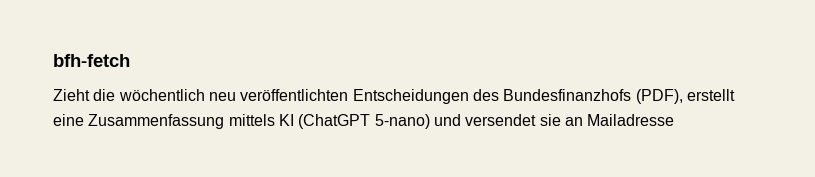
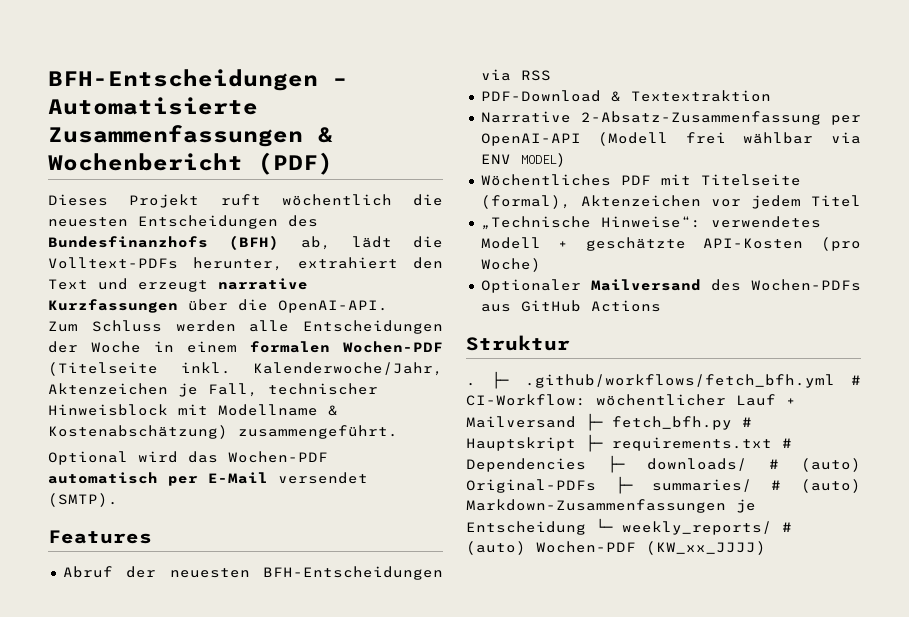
[53,54,130,67] [53,89,735,104] [53,114,675,129] bfh-fetch // Zieht die wöchentlich neu veröffentlichten Entscheidungen des Bundesfinanzhofs (PDF), erstellt eine Zusammenfassung mittels KI (ChatGPT 5-nano) und versendet sie an Mailadresse -> [48,69,348,91] [48,97,258,115] [48,125,333,147] [48,152,333,175] [48,194,443,208] [48,215,318,229] [48,235,443,250] [48,257,443,271] [48,278,308,292] [48,299,388,313] [48,320,443,334] [48,341,443,353] [48,362,443,376] [48,383,378,397] [48,404,338,416] [48,425,398,439] [48,451,328,465] [48,472,368,486] [48,493,118,507] [48,530,152,544] [62,566,443,580] [480,69,551,81] [480,90,771,102] [480,111,861,125] [480,132,861,146] [480,153,566,167] [480,174,801,186] [480,195,861,209] [480,216,821,230] [480,237,861,251] [480,258,541,272] [480,279,861,293] [480,300,661,312] [466,335,570,351] [466,371,861,389] [466,394,796,406] [466,413,752,431] [466,434,792,452] [466,455,861,473] [466,476,861,494] [466,499,756,513] [466,518,792,535] [466,541,766,555] BFH-Entscheidungen – Automatisierte Zusammenfassungen & Wochenbericht (PDF) // Dieses Projekt ruft wöchentlich die neuesten Entscheidungen des Bundesfinanzhofs (BFH) ab, lädt die Volltext-PDFs herunter, extrahiert den Text und erzeugt narrative Kurzfassungen über die OpenAI-API. // Zum Schluss werden alle Entscheidungen der Woche in einem formalen Wochen-PDF (Titelseite inkl. Kalenderwoche/Jahr, Aktenzeichen je Fall, technischer Hinweisblock mit Modellname & Kostenabschätzung) zusammengeführt. // Optional wird das Wochen-PDF automatisch per E-Mail versendet (SMTP). // Features // Abruf der neuesten BFH-Entscheidungen via RSS // PDF-Download & Textextraktion // Narrative 2-Absatz-Zusammenfassung per OpenAI-API (Modell frei wählbar via ENV MODEL) // Wöchentliches PDF mit Titelseite (formal), Aktenzeichen vor jedem Titel // „Technische Hinweise“: verwendetes Modell + geschätzte API-Kosten (pro Woche) // Optionaler Mailversand des Wochen-PDFs aus GitHub Actions // Struktur // . ├─ .github/workflows/fetch_bfh.yml # CI-Workflow: wöchentlicher Lauf + Mailversand ├─ fetch_bfh.py # Hauptskript ├─ requirements.txt # Dependencies ├─ downloads/ # (auto) Original-PDFs ├─ summaries/ # (auto) Markdown-Zusammenfassungen je Entscheidung └─ weekly_reports/ # (auto) Wochen-PDF (KW_xx_JJJJ)

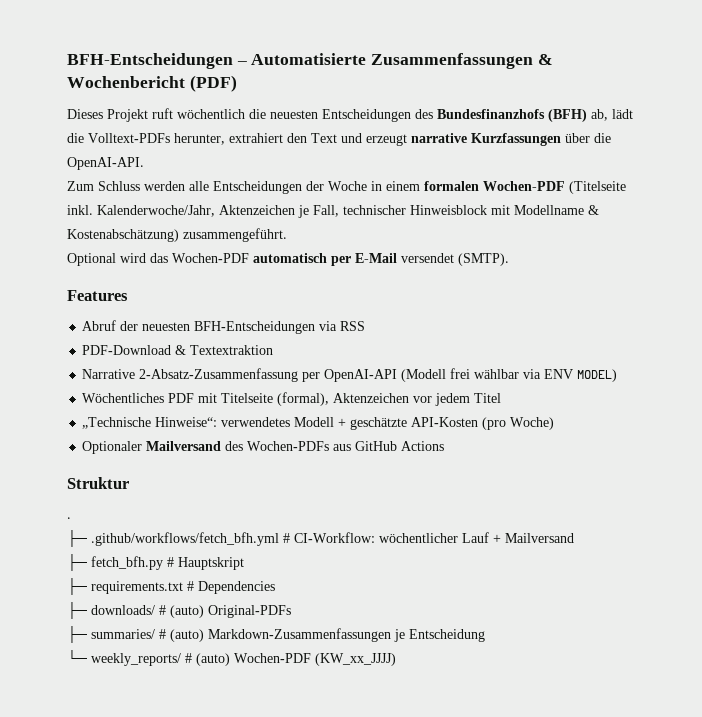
(476, 384) none -> (71, 518) //
(576, 422) none -> (574, 538) //
(576, 444) none -> (244, 563) //
(586, 465) none -> (275, 587) //
(596, 486) none -> (291, 611) //
(586, 528) none -> (485, 635) //

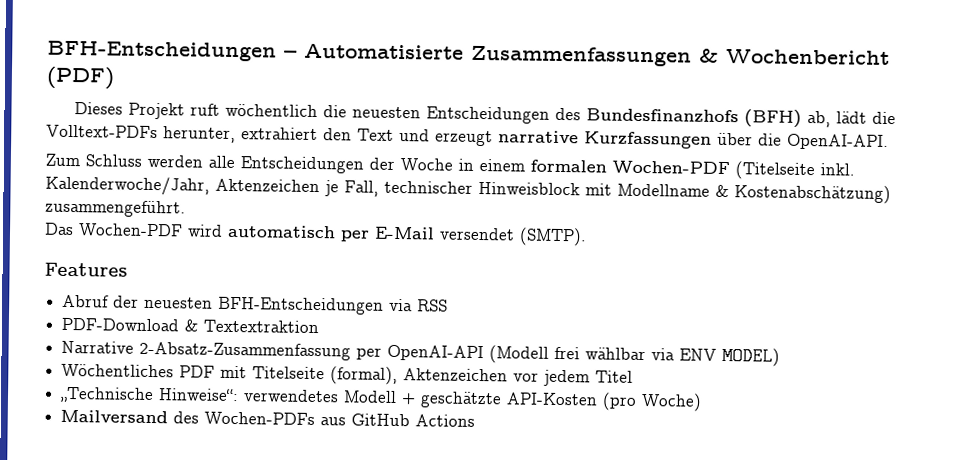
[67,253,249,266] Optional wird das Wochen-PDF -> [44,222,223,237] Das Wochen-PDF wird
[82,441,143,454] Optionaler -> (703, 402) none
[67,477,129,489] [67,517,71,519] [67,530,574,547] [67,554,244,571] [67,578,275,595] [67,602,291,619] [67,626,485,643] [67,650,396,666] // Struktur // . // ├─ .github/workflows/fetch_bfh.yml # CI-Workflow: wöchentlicher Lauf + Mailversand // ├─ fetch_bfh.py # Hauptskript // ├─ requirements.txt # Dependencies // ├─ downloads/ # (auto) Original-PDFs // ├─ summaries/ # (auto) Markdown-Zusammenfassungen je Entscheidung // └─ weekly_reports/ # (auto) Wochen-PDF (KW_xx_JJJJ) -> (476, 420) none

